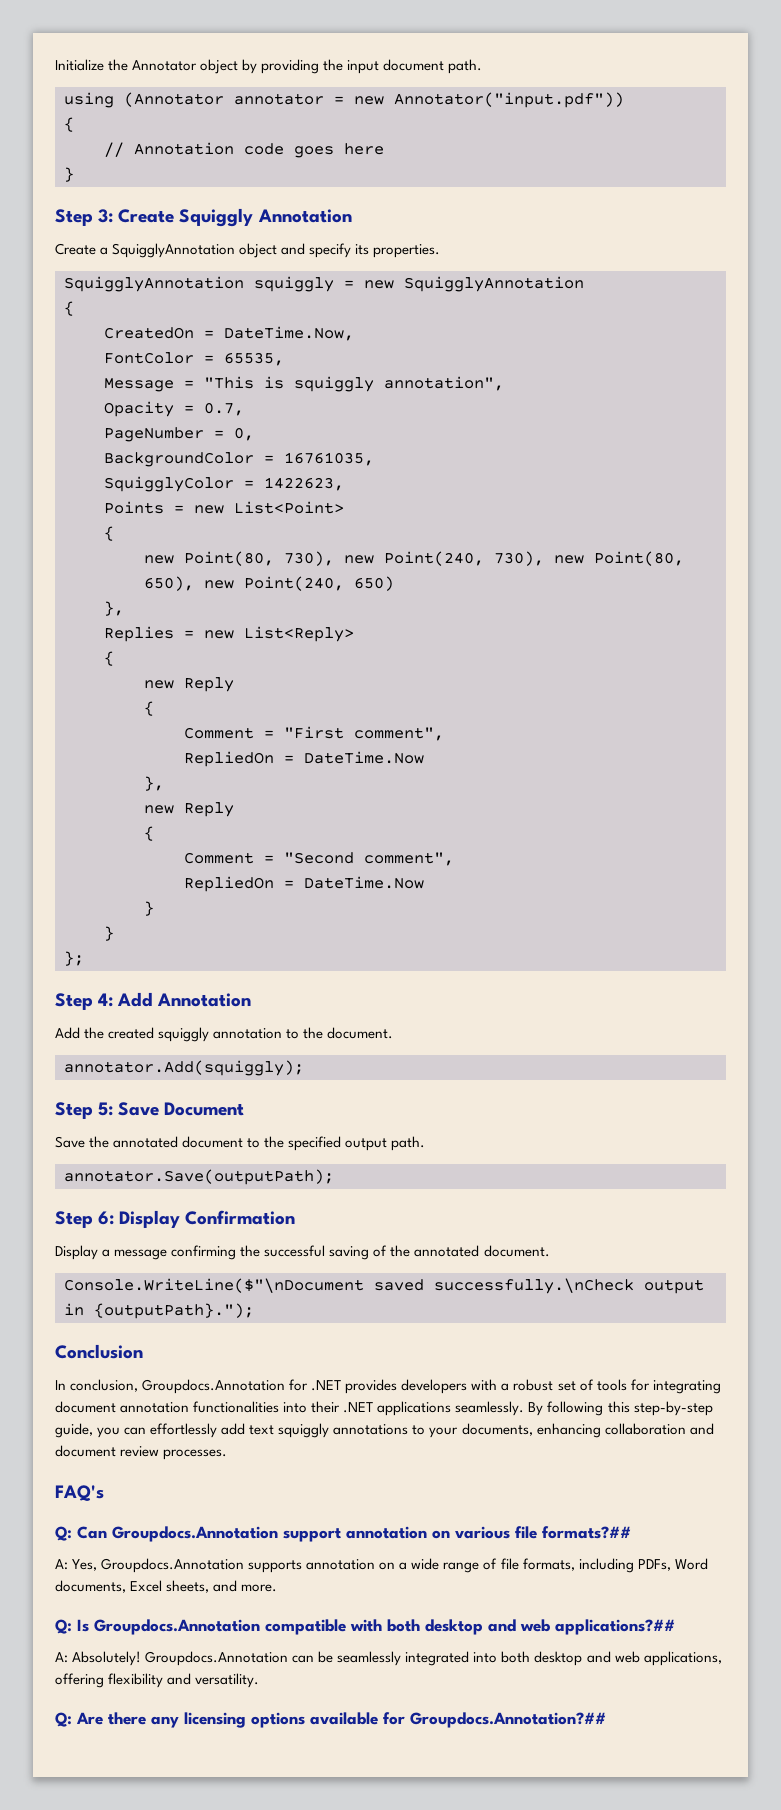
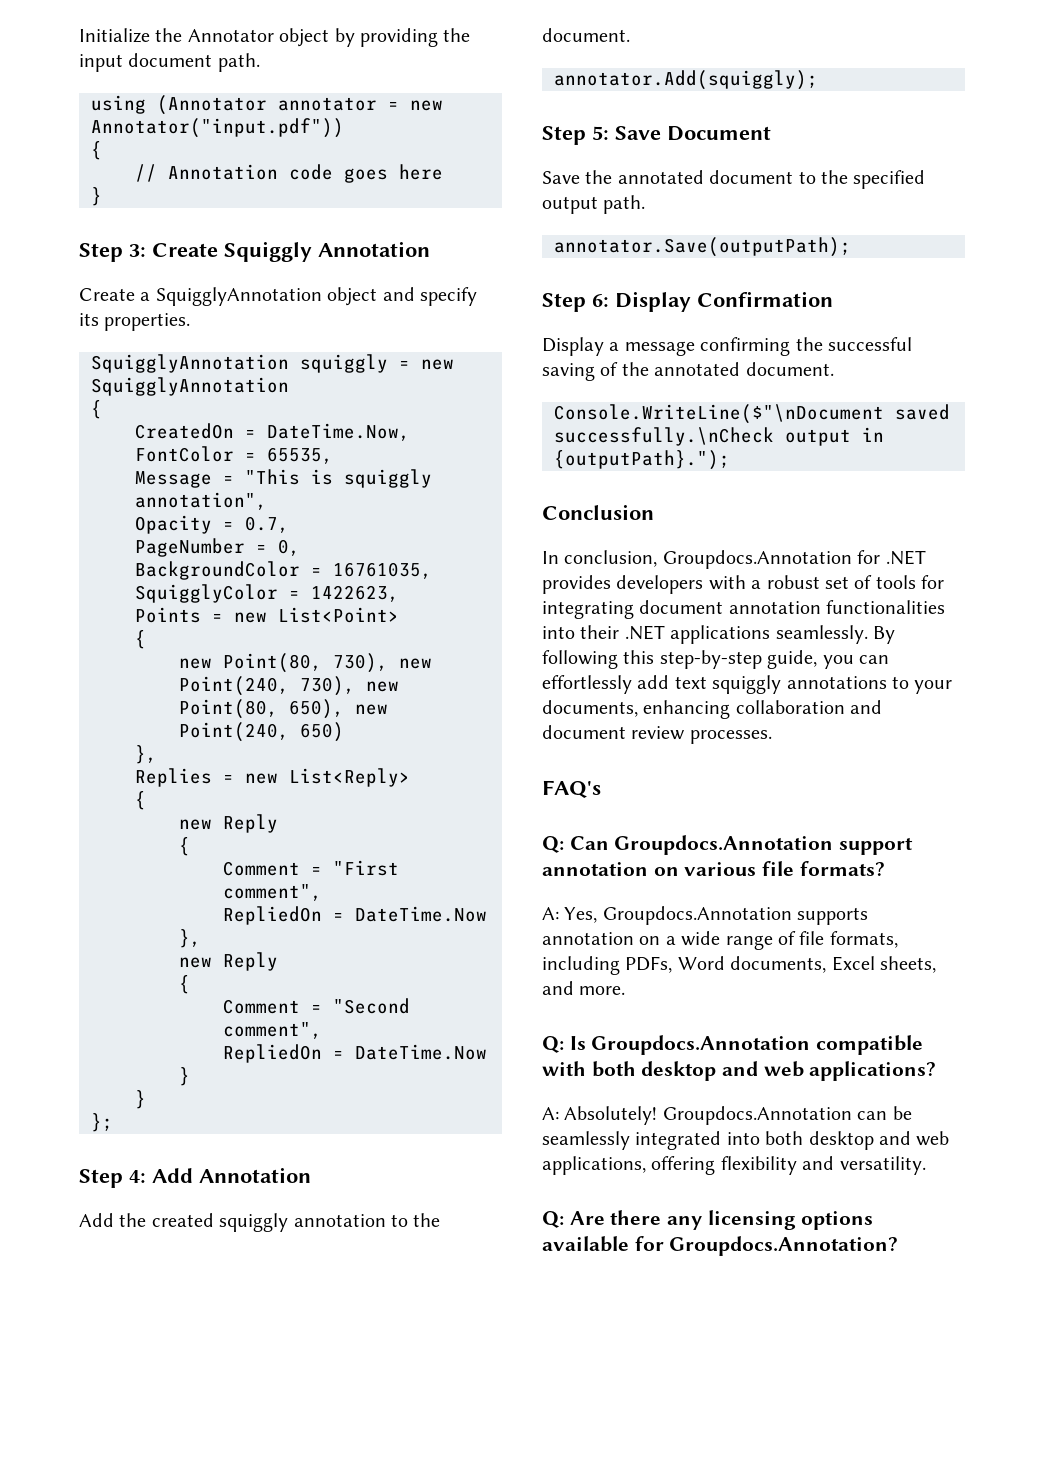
[542,1526,631,1539] formats?## -> [799,861,885,876] formats?
[555,1619,675,1635] applications?## -> [809,1061,937,1081] applications?
[410,1712,606,1728] Groupdocs.Annotation?## -> [669,1236,899,1256] Groupdocs.Annotation?

